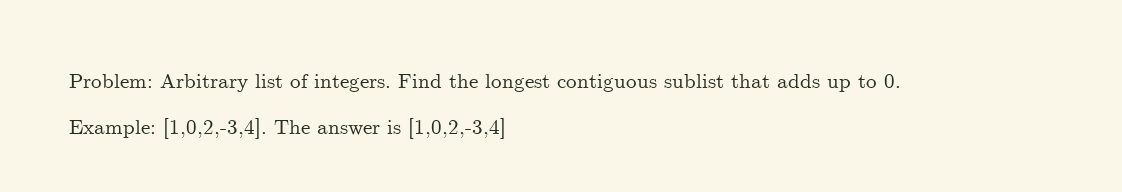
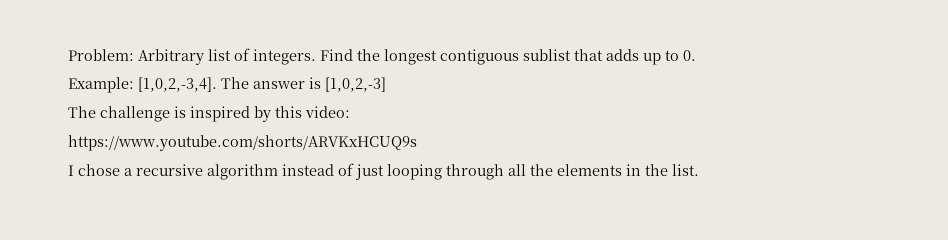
[408,118,506,139] [1,0,2,-3,4] -> [325,77,386,92] [68,106,350,122] [68,135,417,151] [68,163,699,180] [1,0,2,-3] // The challenge is inspired by this video: // https://www.youtube.com/shorts/ARVKxHCUQ9s // I chose a recursive algorithm instead of just looping through all the elements in the list.

